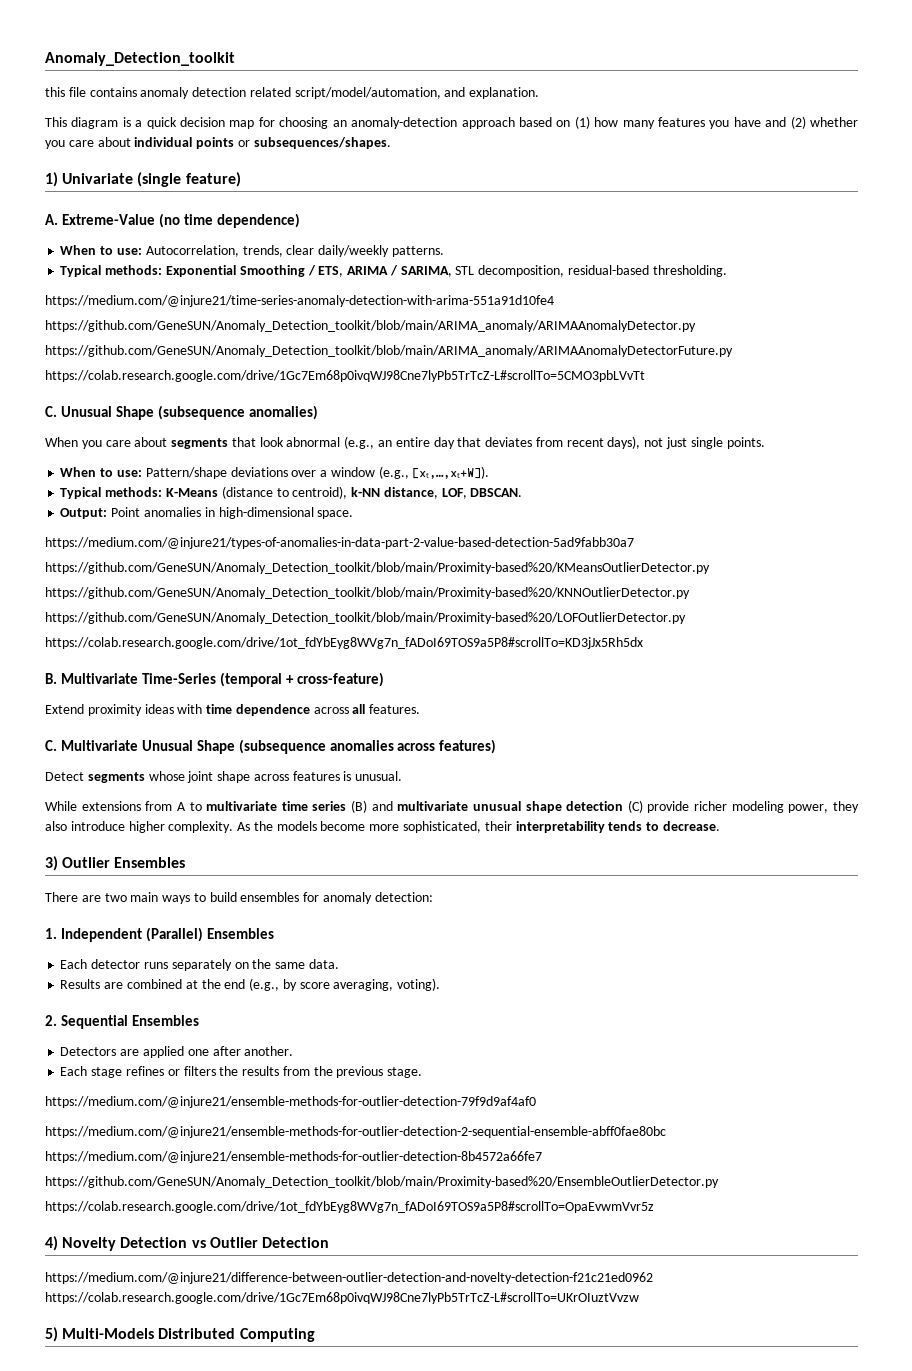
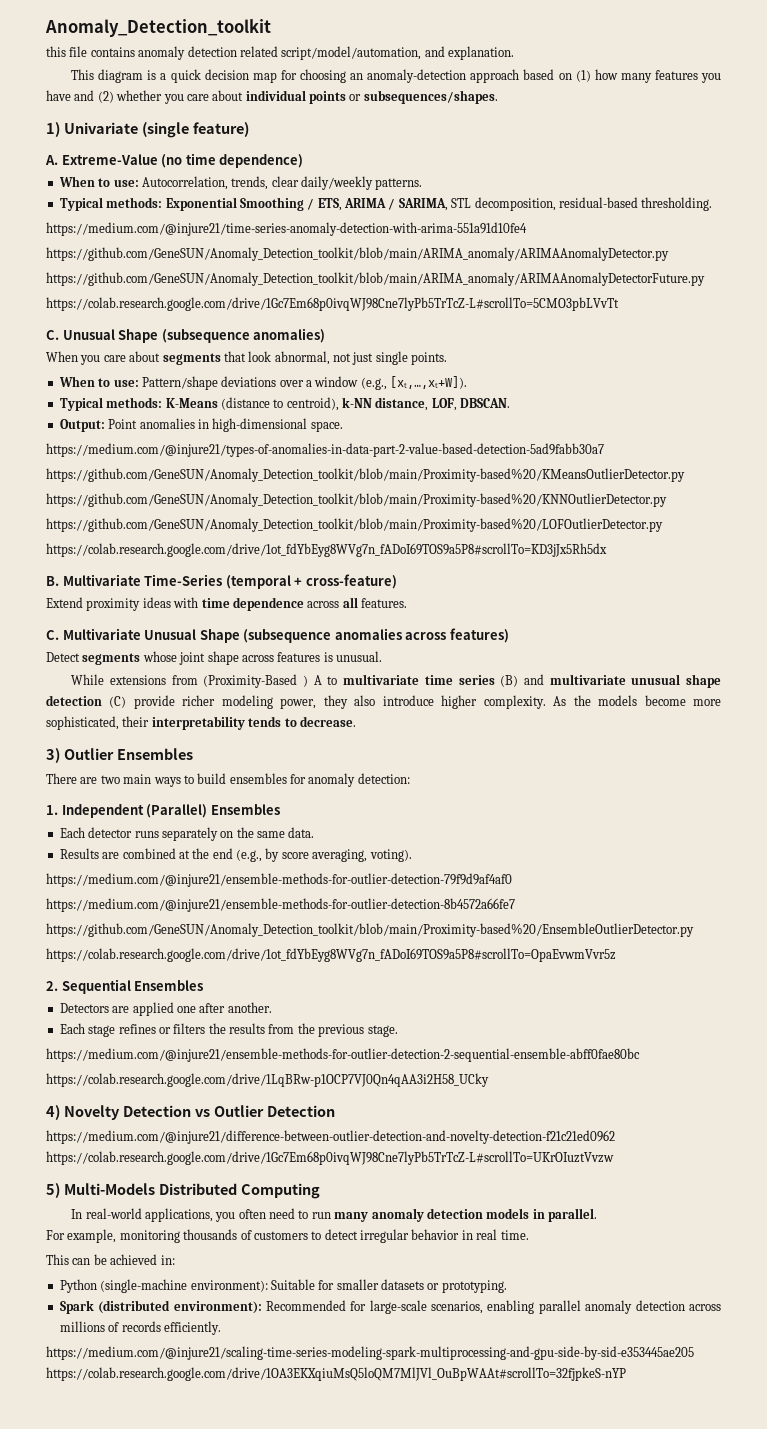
[286,436,641,449] abnormal (e.g., an entire day that deviates from recent days), -> [274,351,330,365] abnormal,
(173, 806) none -> [203,674,308,688] (Proximity-Based )
(441, 984) none -> [46,873,512,887] [46,898,515,912] [46,923,694,937] [46,948,616,962] // https://medium.com/@injure21/ensemble-methods-for-outlier-detection-79f9d9af4af0 // https://medium.com/@injure21/ensemble-methods-for-outlier-detection-8b4572a66fe7 // https://github.com/GeneSUN/Anomaly_Detection_toolkit/blob/main/Proximity-based%20/EnsembleOutlierDetector.py // https://colab.research.google.com/drive/1ot_fdYbEyg8WVg7n_fADoI69TOS9a5P8#scrollTo=OpaEvwmVvr5z
[45,1096,536,1108] // https://medium.com/@injure21/ensemble-methods-for-outlier-detection-79f9d9af4af0 -> (398, 1031) none
[45,1151,542,1163] [45,1176,719,1188] [45,1201,654,1213] https://medium.com/@injure21/ensemble-methods-for-outlier-detection-8b4572a66fe7 // https://github.com/GeneSUN/Anomaly_Detection_toolkit/blob/main/Proximity-based%20/EnsembleOutlierDetector.py // https://colab.research.google.com/drive/1ot_fdYbEyg8WVg7n_fADoI69TOS9a5P8#scrollTo=OpaEvwmVvr5z -> [46,1073,489,1087] https://colab.research.google.com/drive/1LqBRw-p1OCP7VJ0Qn4qAA3i2H58_UCky
(315, 1335) none -> [71,1208,598,1222] [46,1229,529,1243] [46,1254,175,1265] [59,1279,507,1293] [59,1300,721,1314] [59,1321,221,1335] [46,1346,694,1360] [46,1367,626,1381] // In real-world applications, you often need to run many anomaly detection models in parallel. // For example, monitoring thousands of customers to detect irregular behavior in real time. // This can be achieved in: // Python (single-machine environment): Suitable for smaller datasets or prototyping. // Spark (distributed environment): Recommended for large-scale scenarios, enabling parallel anomaly detection across millions of records efficiently. // https://medium.com/@injure21/scaling-time-series-modeling-spark-multiprocessing-and-gpu-side-by-sid-e353445ae205 https://colab.research.google.com/drive/1OA3EKXqiuMsQ5loQM7MlJVl_OuBpWAAt#scrollTo=32fjpkeS-nYP

